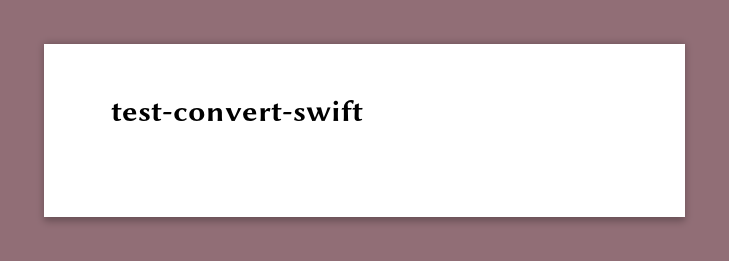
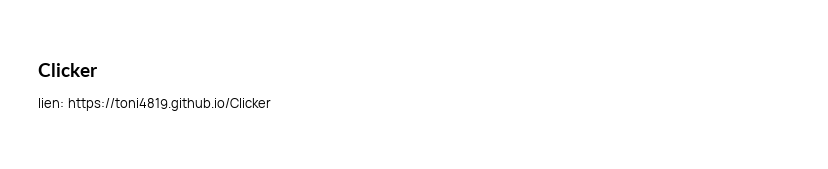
[111,100,363,121] test-convert-swift -> [38,63,98,77] [38,98,271,111] Clicker // lien: https://toni4819.github.io/Clicker

